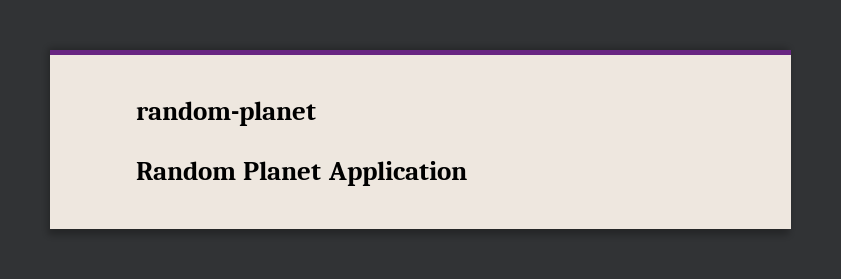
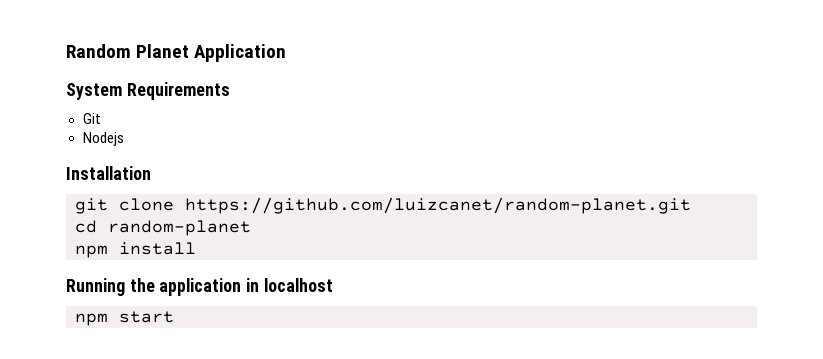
[136,101,316,126] random-planet // -> (66, 51) none
(467, 173) none -> [66,82,230,100] [82,113,101,124] [82,132,124,146] [66,166,151,180] [75,197,691,214] [75,220,251,236] [75,242,196,258] [66,278,333,296] [75,311,174,326] // System Requirements // Git // Nodejs // Installation // git clone https://github.com/luizcanet/random-planet.git // cd random-planet // npm install // Running the application in localhost // npm start

